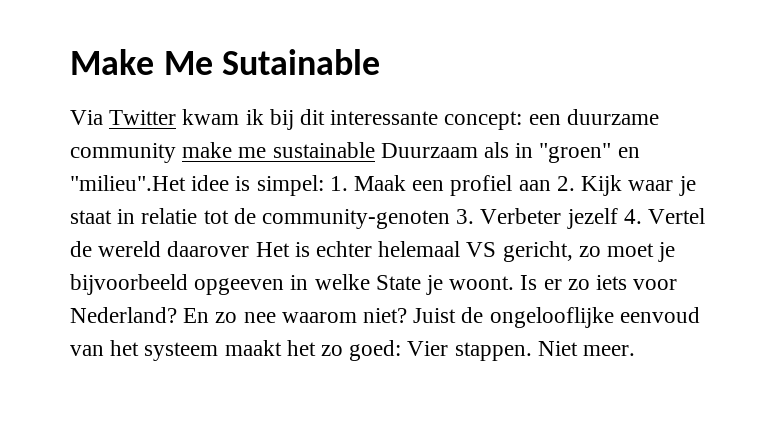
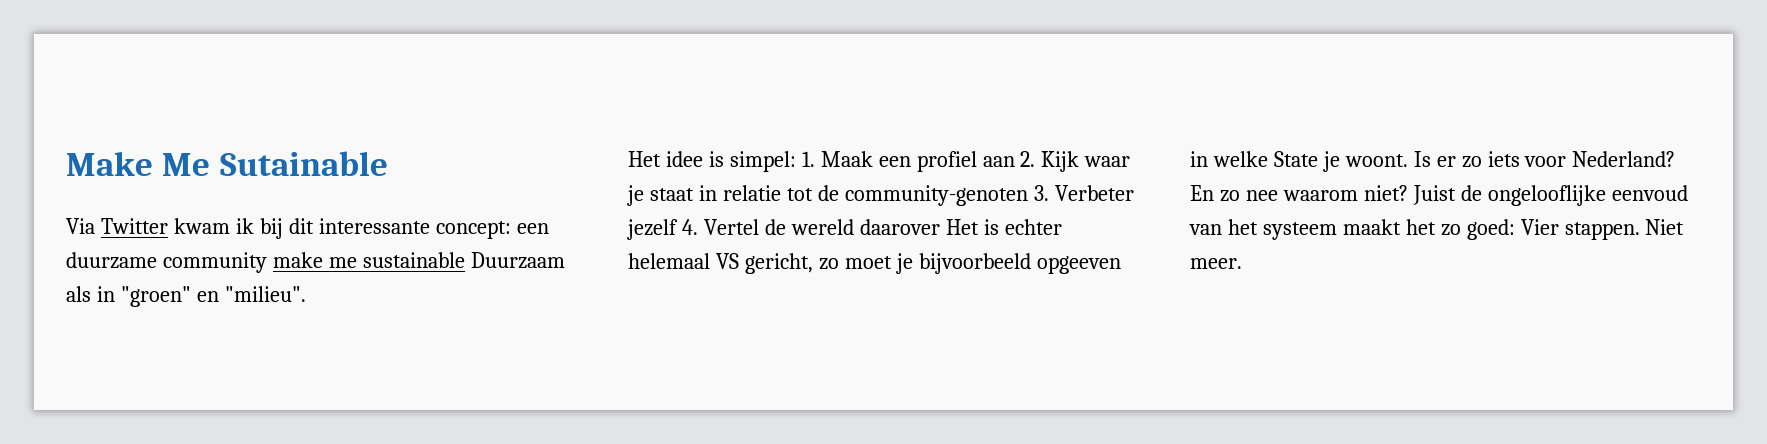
[70,175,186,191] "milieu".Het -> [224,286,306,302] [628,151,661,167] "milieu". // Het

